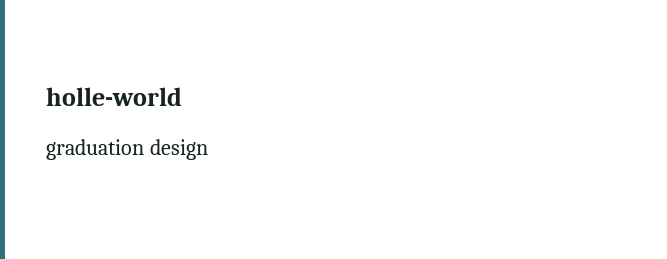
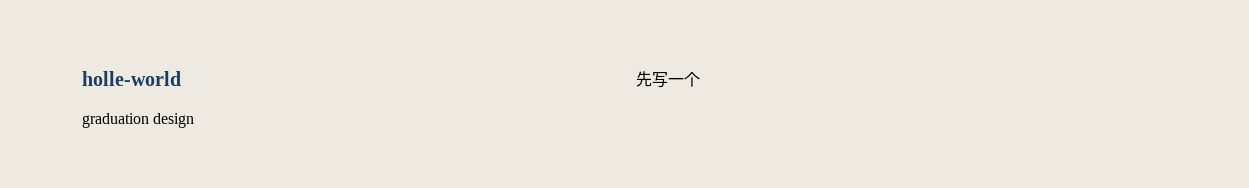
(208, 149) none -> [636,71,700,88] // 先写一个

